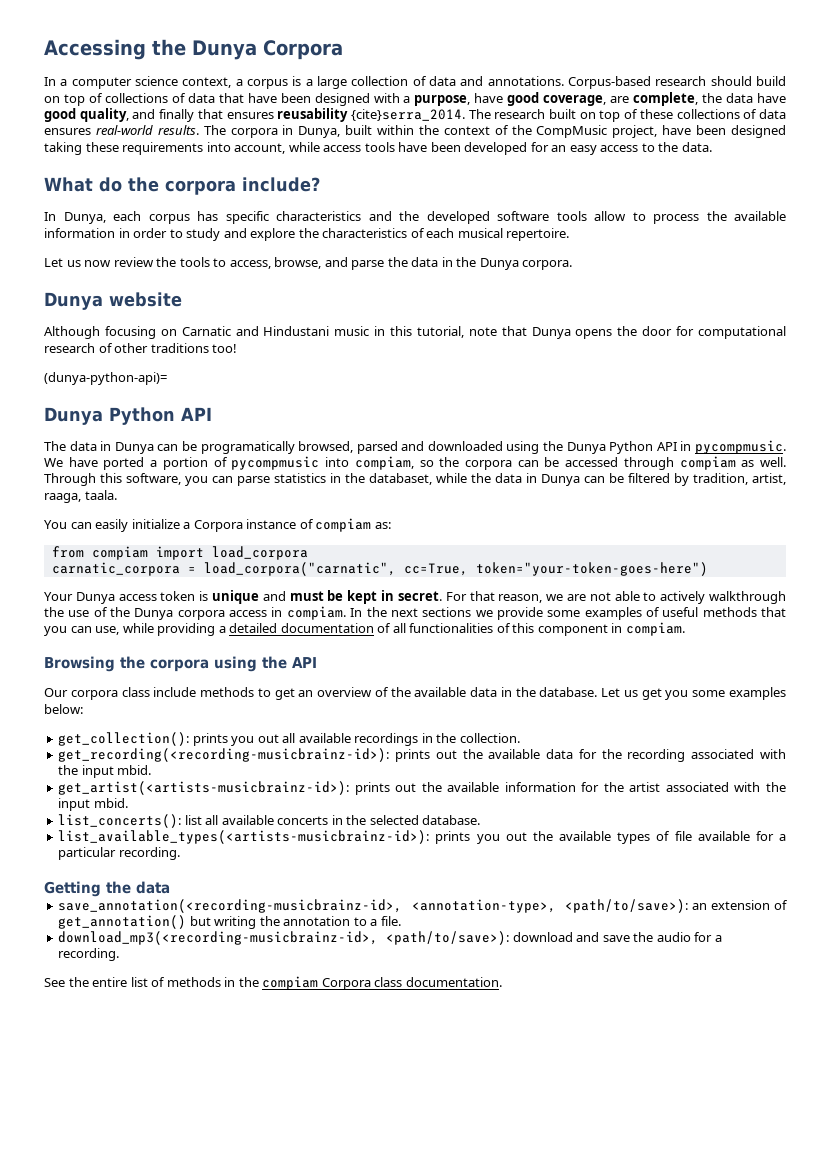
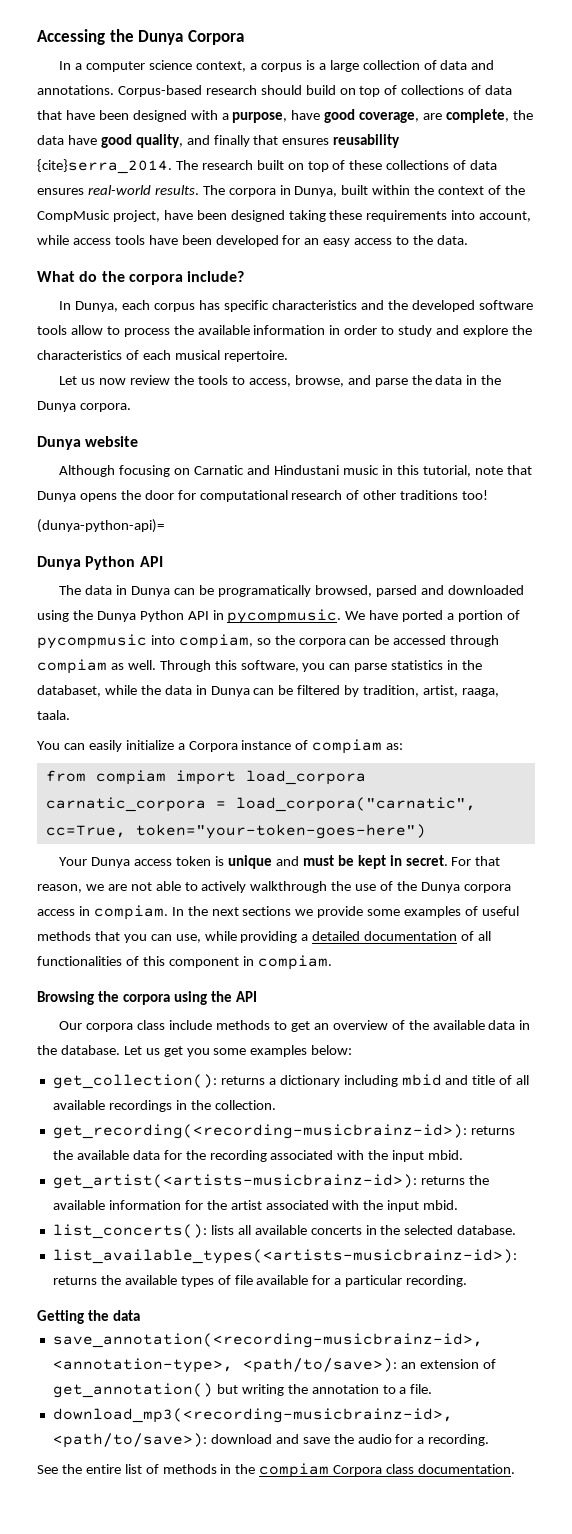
[192,733,279,746] prints you out -> [220,1074,513,1087] returns a dictionary including mbid and title of
[395,749,457,762] prints out -> [470,1126,515,1135] returns
[354,782,417,795] prints out -> [420,1176,465,1185] returns
[184,815,202,825] list -> [210,1225,234,1235] lists
[435,831,527,844] prints you out -> [52,1276,97,1285] returns

